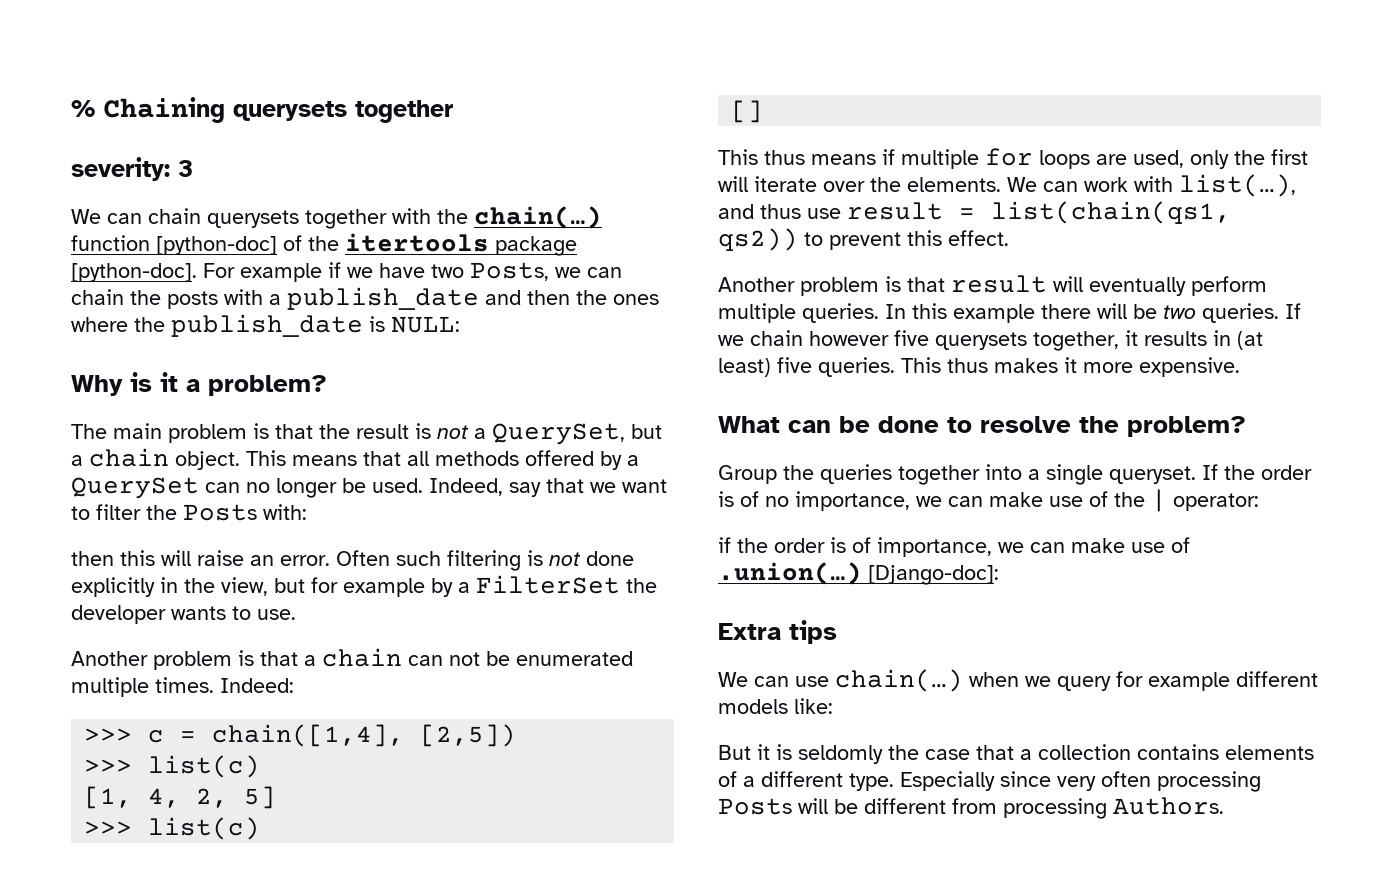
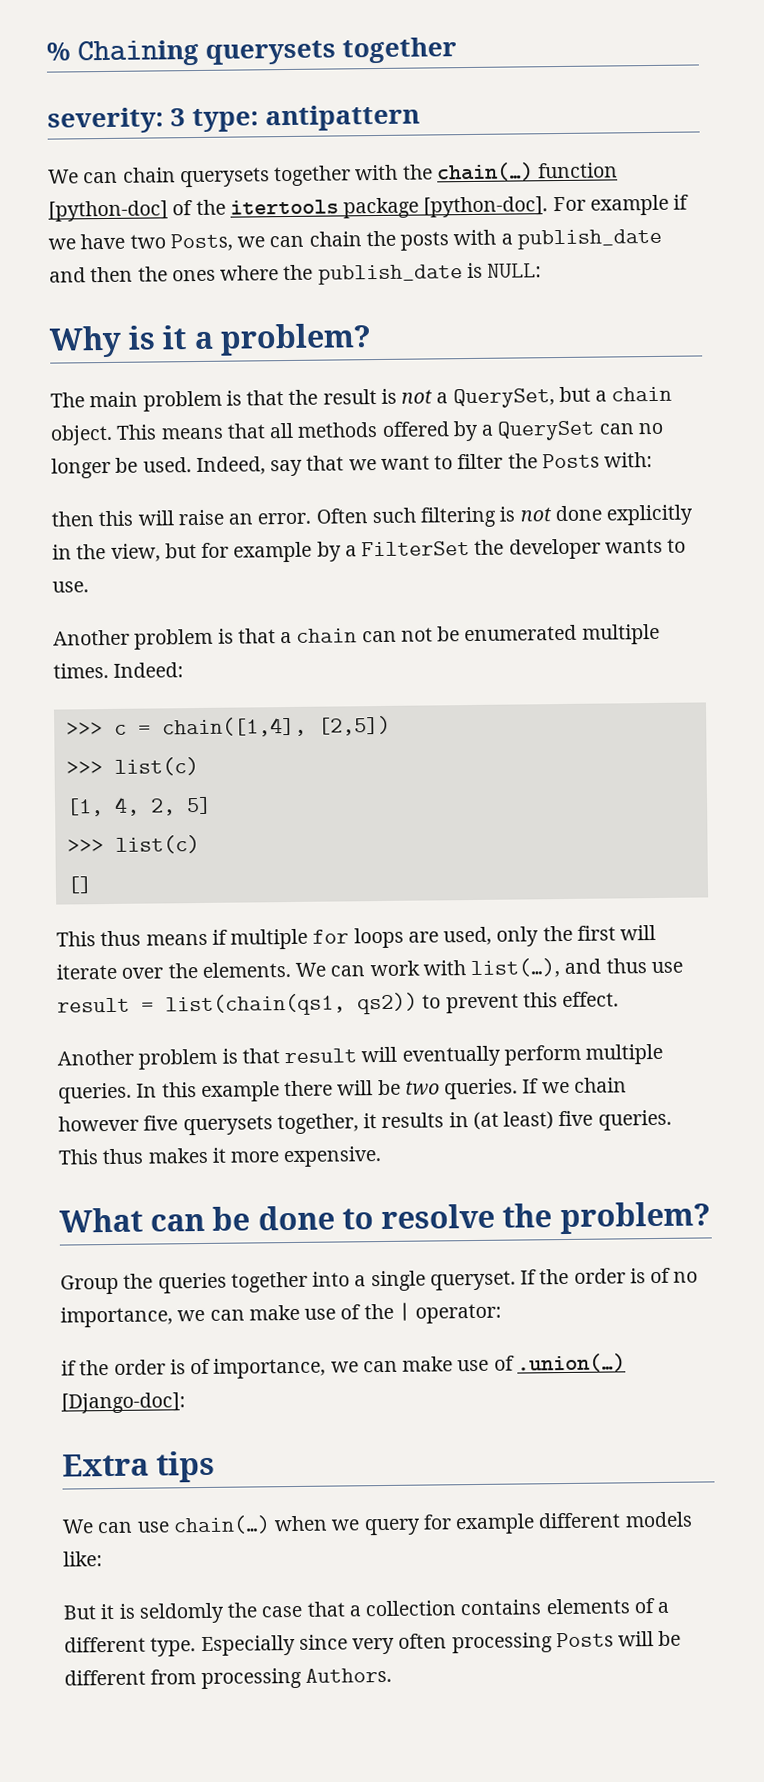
(193, 168) none -> [192,104,421,133] type: antipattern

